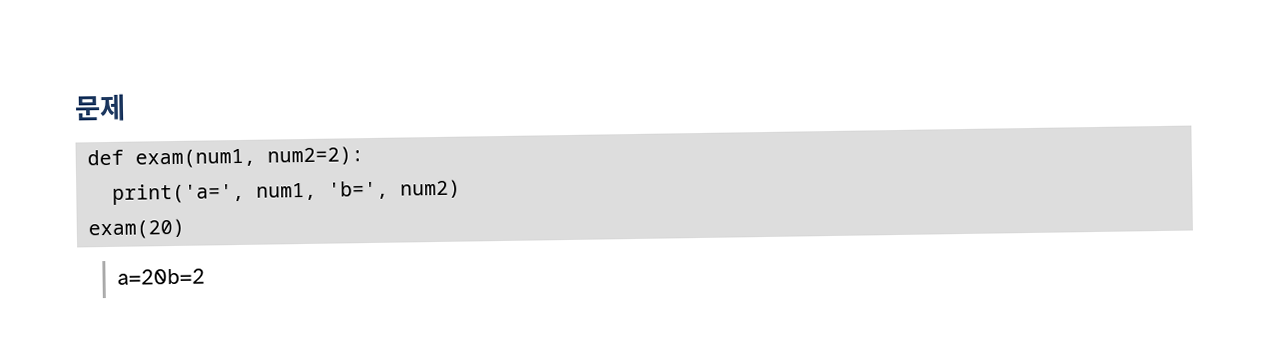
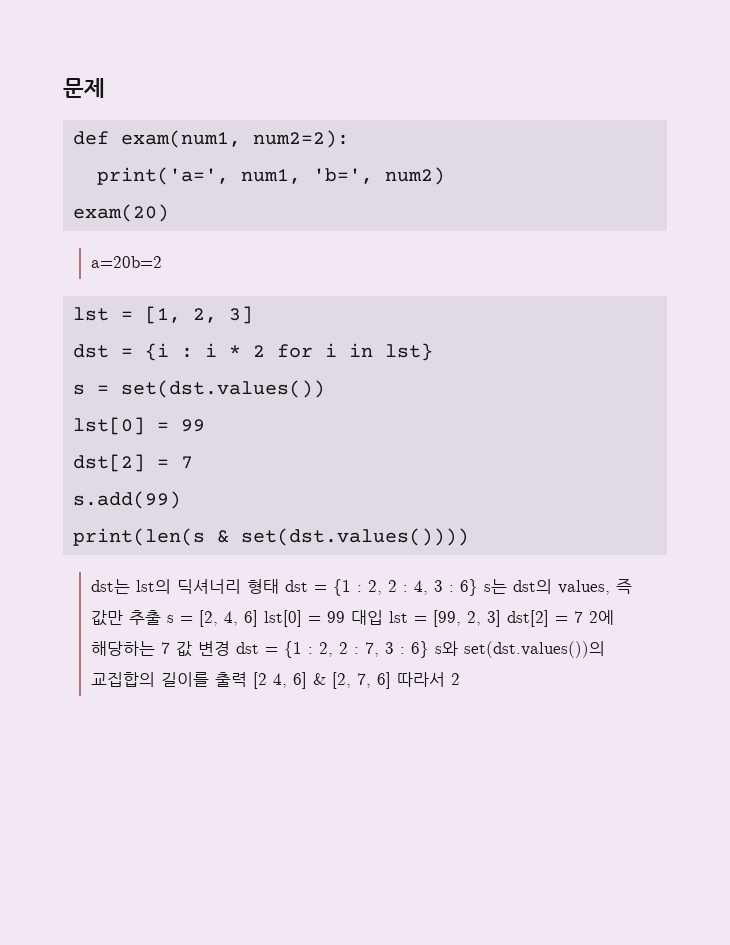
(205, 276) none -> [73,306,254,324] [73,343,434,361] [73,380,326,398] [73,417,206,435] [73,454,194,472] [73,491,182,509] [73,528,470,546] [90,579,632,596] [90,610,614,627] [90,641,605,658] [90,672,460,689] // lst = [1, 2, 3] // dst = {i : i * 2 for i in lst} // s = set(dst.values()) // lst[0] = 99 // dst[2] = 7 // s.add(99) // print(len(s & set(dst.values()))) // dst는 lst의 딕셔너리 형태 dst = {1 : 2, 2 : 4, 3 : 6} s는 dst의 values, 즉 값만 추출 s = [2, 4, 6] lst[0] = 99 대입 lst = [99, 2, 3] dst[2] = 7 2에 해당하는 7 값 변경 dst = {1 : 2, 2 : 7, 3 : 6} s와 set(dst.values())의 교집합의 길이를 출력 [2 4, 6] & [2, 7, 6] 따라서 2

